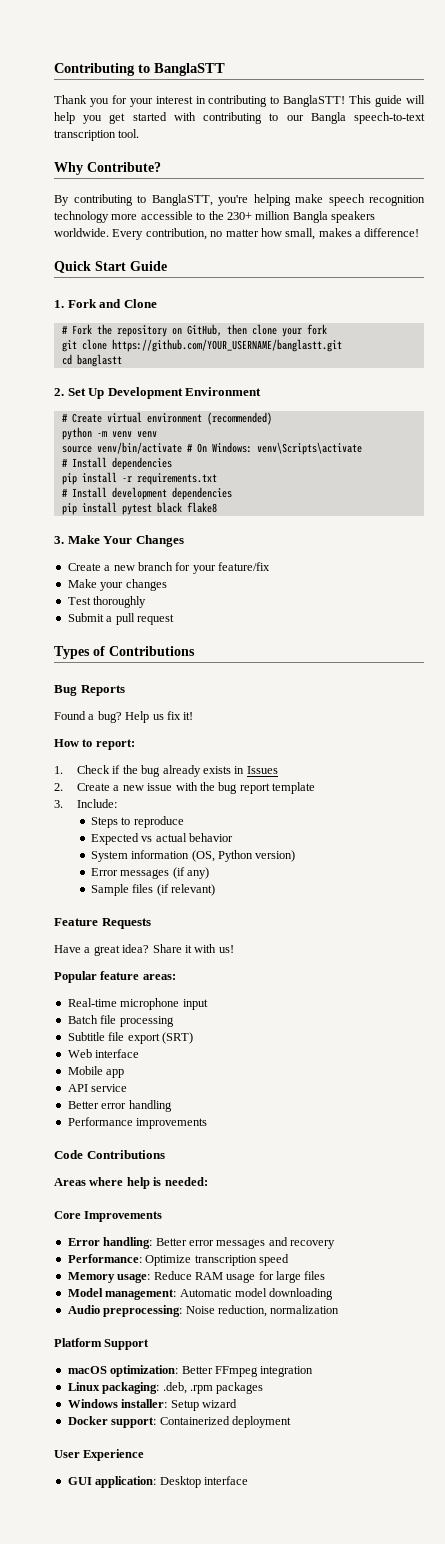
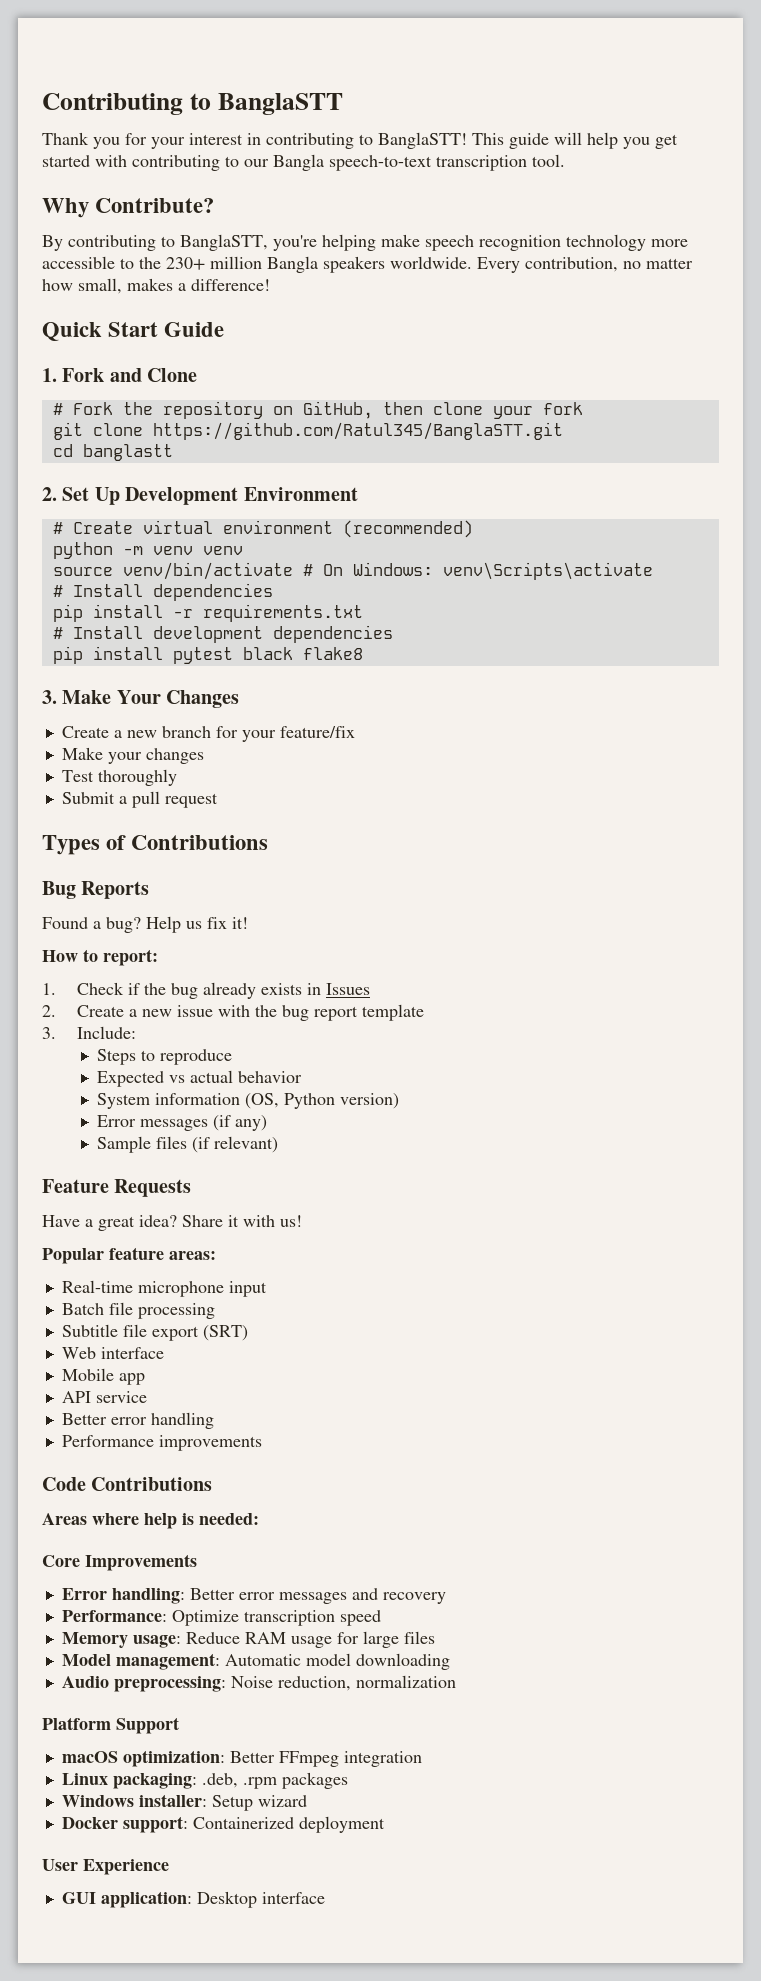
[111,339,342,352] https://github.com/YOUR_USERNAME/banglastt.git -> [152,422,563,440] https://github.com/Ratul345/BanglaSTT.git

